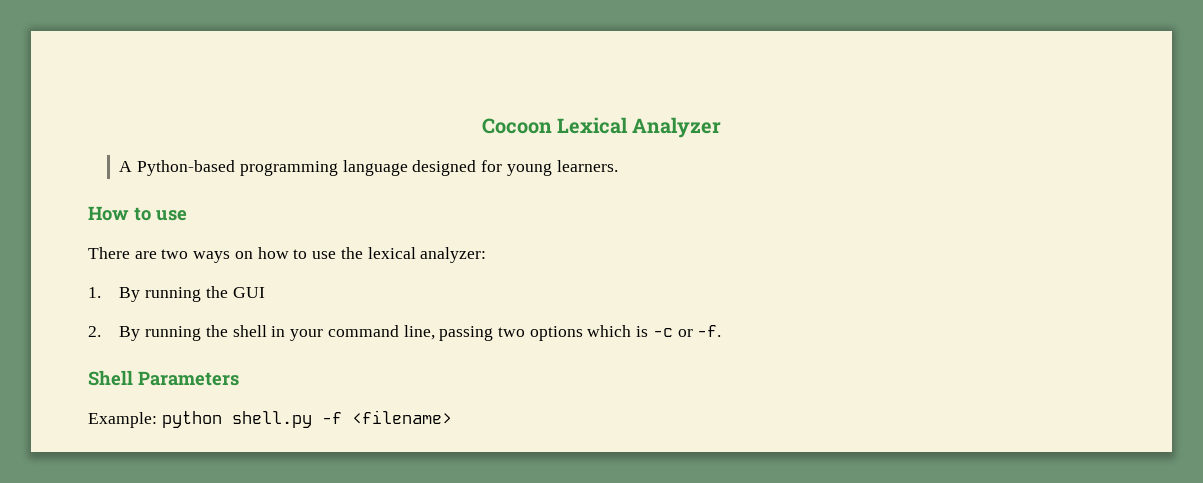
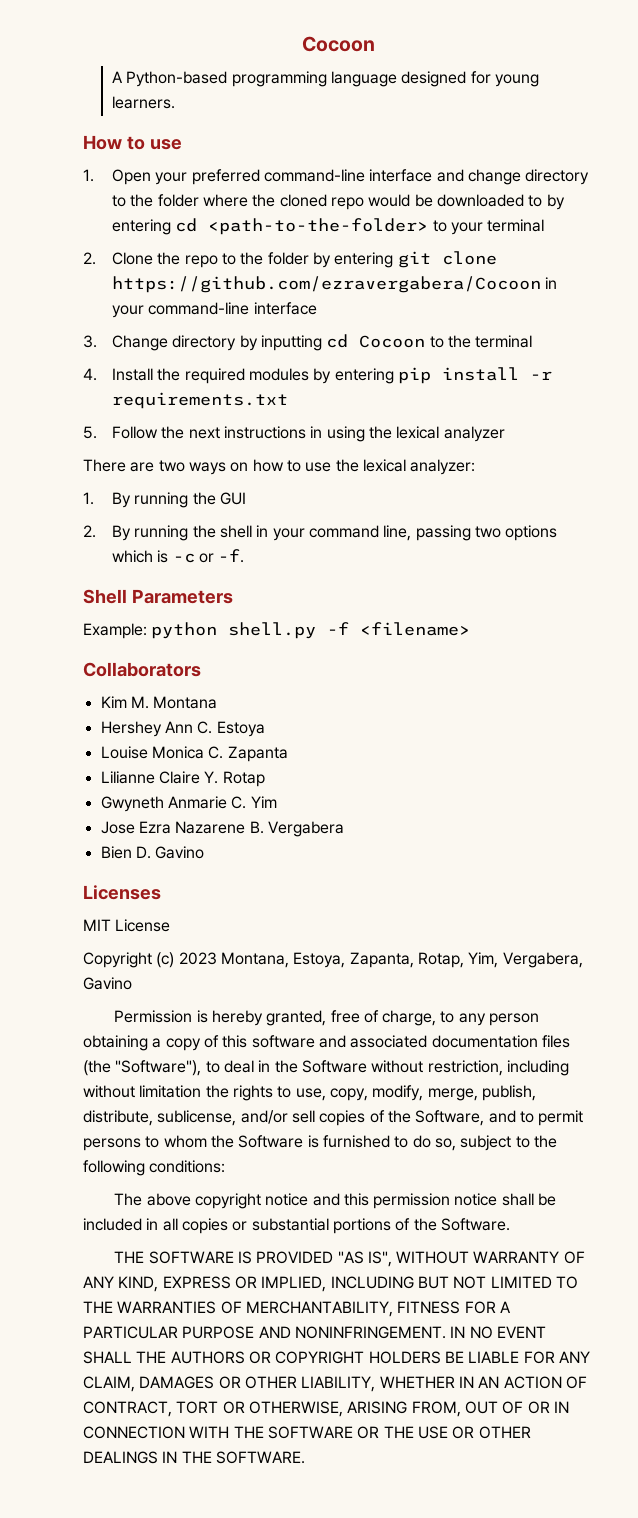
[481,117,722,138] Cocoon Lexical Analyzer -> [301,36,375,52] Cocoon
(187, 215) none -> [83,169,590,185] [112,194,565,210] [112,218,545,235] [83,251,497,268] [112,276,558,293] [112,302,317,318] [83,334,533,351] [83,367,552,384] [112,392,289,409] [83,426,505,442] // 1. Open your preferred command-line interface and change directory to the folder where the cloned repo would be downloaded to by entering cd <path-to-the-folder> to your terminal // 2. Clone the repo to the folder by entering git clone https://github.com/ezravergabera/Cocoon in your command-line interface // 3. Change directory by inputting cd Cocoon to the terminal // 4. Install the required modules by entering pip install -r requirements.txt // 5. Follow the next instructions in using the lexical analyzer
(452, 417) none -> [83,662,201,677] [100,696,218,709] [100,721,265,737] [100,746,288,762] [100,771,265,787] [100,796,277,812] [100,821,344,837] [100,846,205,859] [83,885,161,900] [83,919,171,932] [83,952,583,968] [83,977,132,990] [114,1010,540,1026] [83,1035,570,1051] [83,1060,569,1076] [83,1085,536,1101] [83,1110,584,1126] [83,1135,557,1151] [83,1160,226,1176] [114,1193,557,1209] [83,1218,510,1234] [114,1251,585,1267] [83,1276,578,1292] [83,1301,511,1317] [83,1326,546,1339] [83,1351,590,1364] [83,1376,587,1392] [83,1401,569,1417] [83,1426,531,1439] [83,1451,305,1464] // Collaborators // Kim M. Montana // Hershey Ann C. Estoya // Louise Monica C. Zapanta // Lilianne Claire Y. Rotap // Gwyneth Anmarie C. Yim // Jose Ezra Nazarene B. Vergabera // Bien D. Gavino // Licenses // MIT License // Copyright (c) 2023 Montana, Estoya, Zapanta, Rotap, Yim, Vergabera, Gavino // Permission is hereby granted, free of charge, to any person obtaining a copy of this software and associated documentation files (the "Software"), to deal in the Software without restriction, including without limitation the rights to use, copy, modify, merge, publish, distribute, sublicense, and/or sell copies of the Software, and to permit persons to whom the Software is furnished to do so, subject to the following conditions: // The above copyright notice and this permission notice shall be included in all copies or substantial portions of the Software. // THE SOFTWARE IS PROVIDED "AS IS", WITHOUT WARRANTY OF ANY KIND, EXPRESS OR IMPLIED, INCLUDING BUT NOT LIMITED TO THE WARRANTIES OF MERCHANTABILITY, FITNESS FOR A PARTICULAR PURPOSE AND NONINFRINGEMENT. IN NO EVENT SHALL THE AUTHORS OR COPYRIGHT HOLDERS BE LIABLE FOR ANY CLAIM, DAMAGES OR OTHER LIABILITY, WHETHER IN AN ACTION OF CONTRACT, TORT OR OTHERWISE, ARISING FROM, OUT OF OR IN CONNECTION WITH THE SOFTWARE OR THE USE OR OTHER DEALINGS IN THE SOFTWARE.

